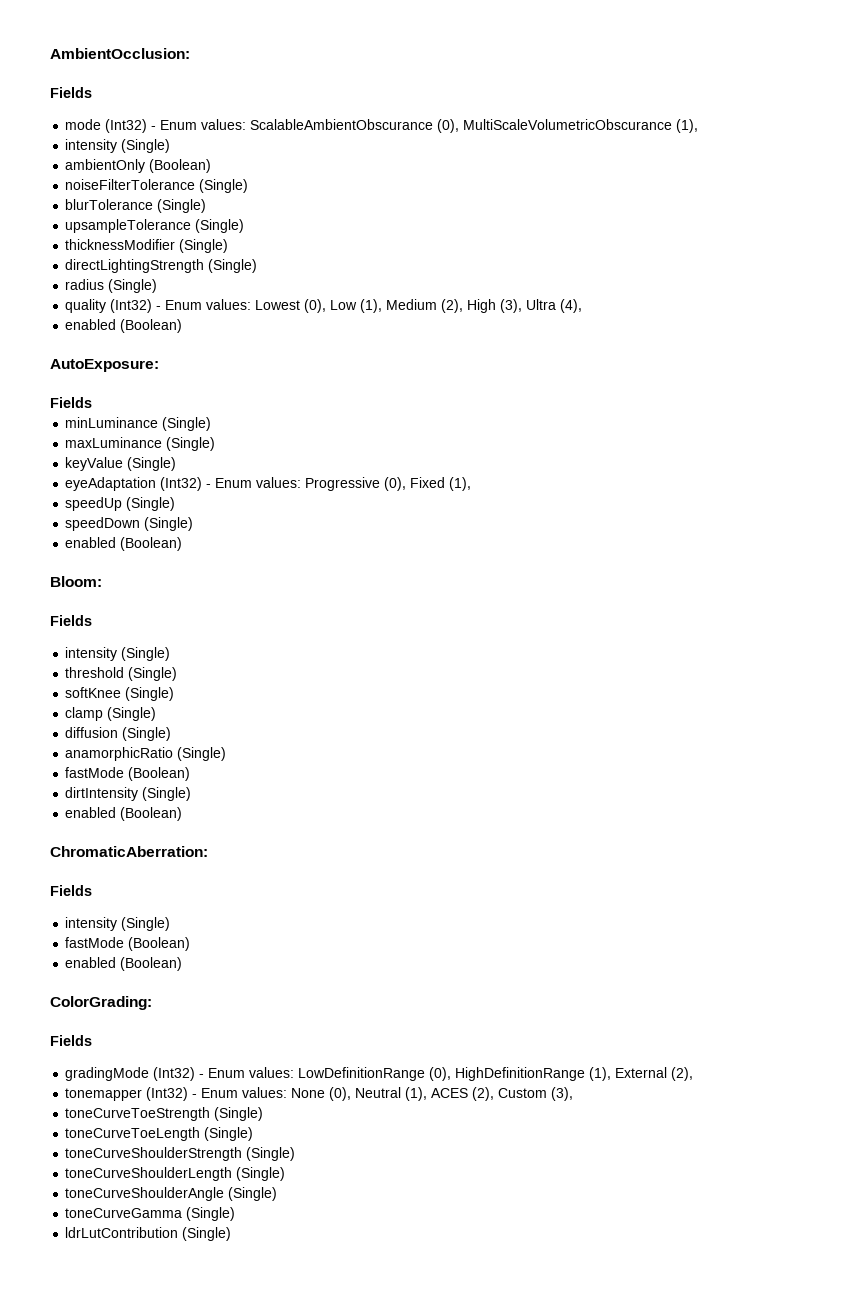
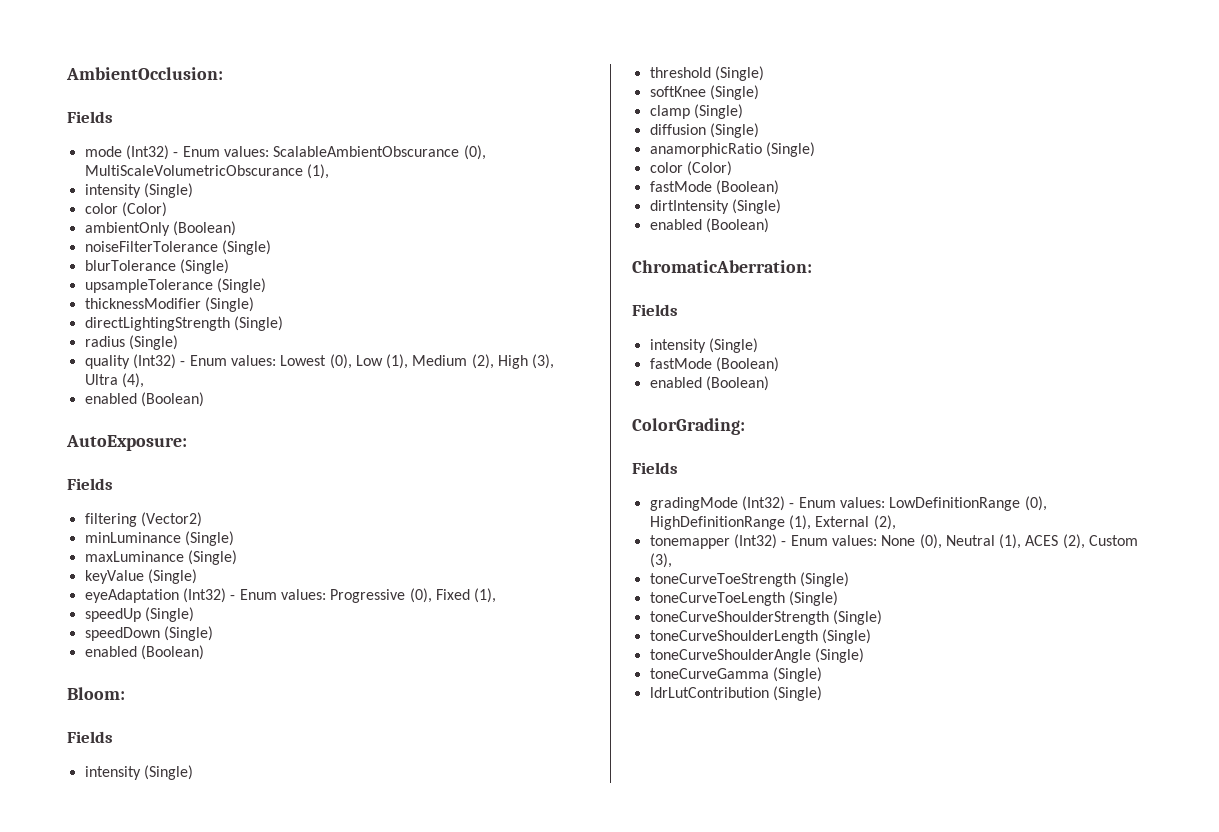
(171, 146) none -> [84,202,167,217] // color (Color)
(92, 402) none -> [84,512,202,527] // filtering (Vector2)
(227, 754) none -> [649,161,732,176] // color (Color)

